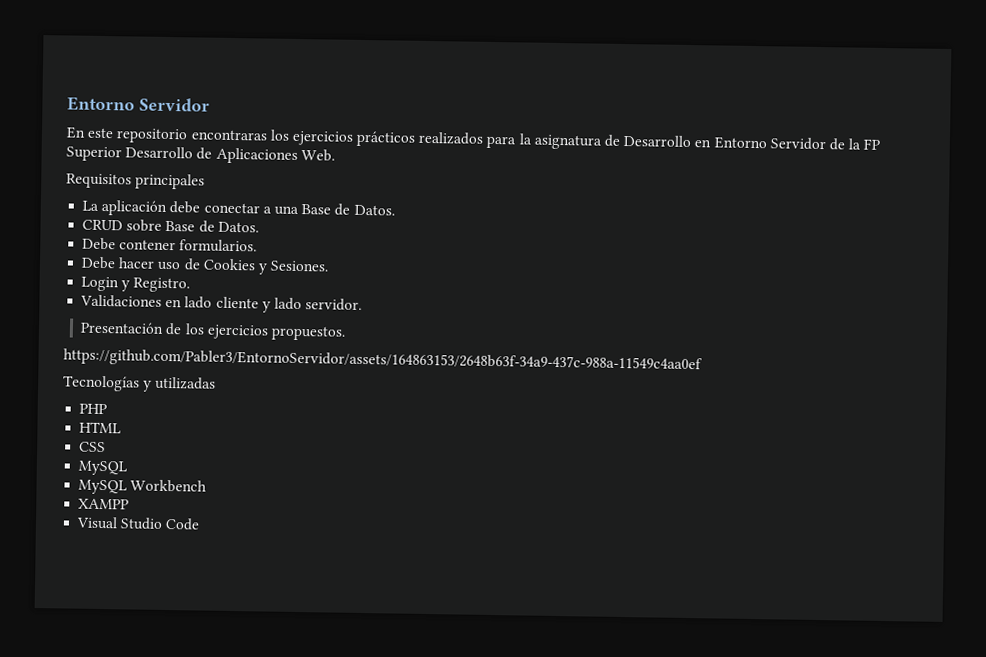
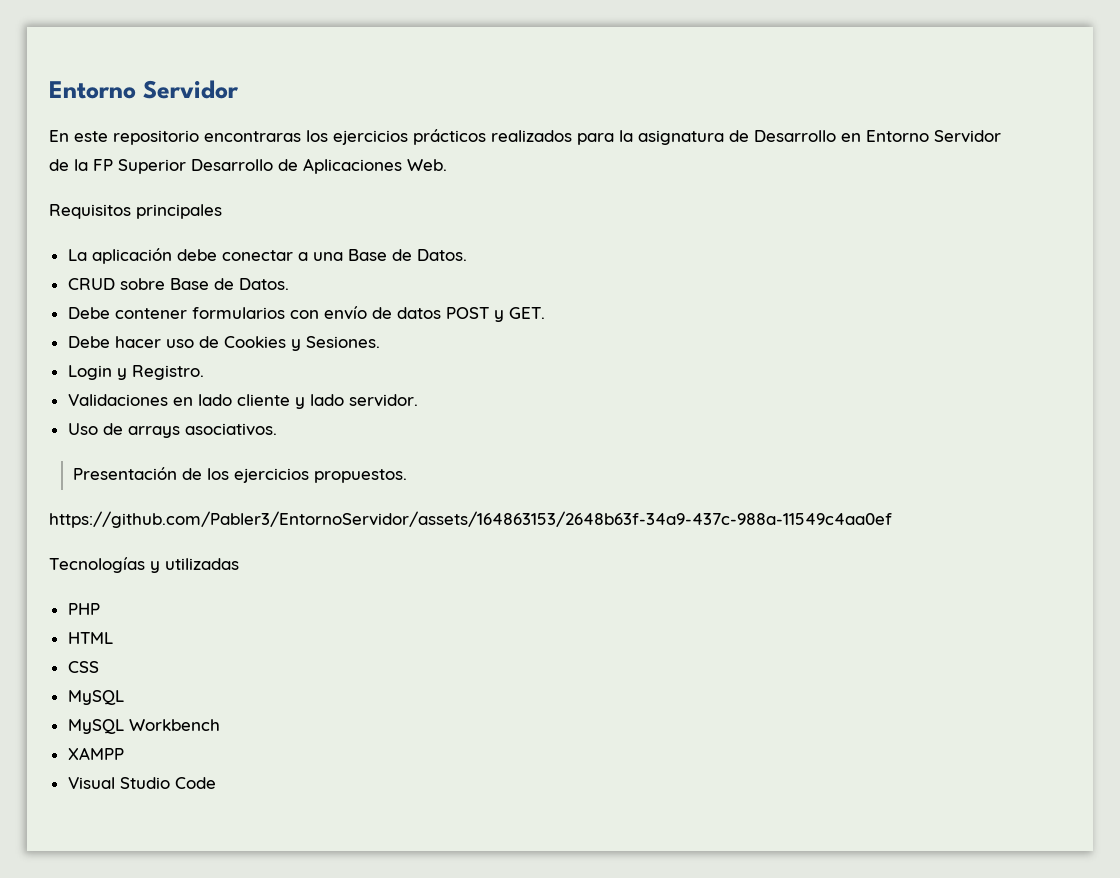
[179,239,258,253] formularios. -> [191,306,545,322] formularios con envío de datos POST y GET.
(363, 304) none -> [67,423,277,438] // Uso de arrays asociativos.

